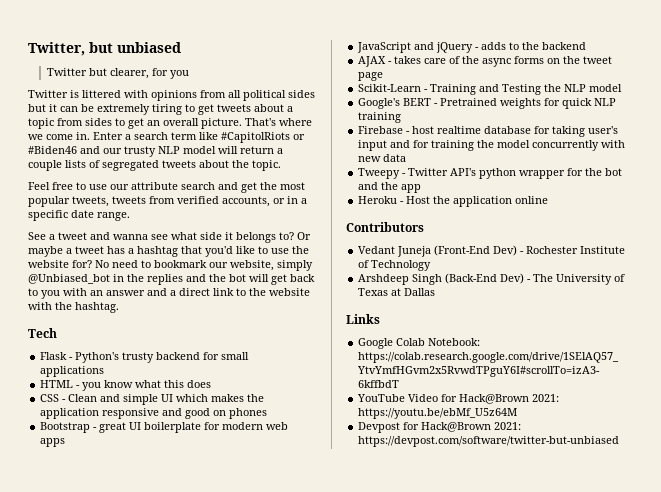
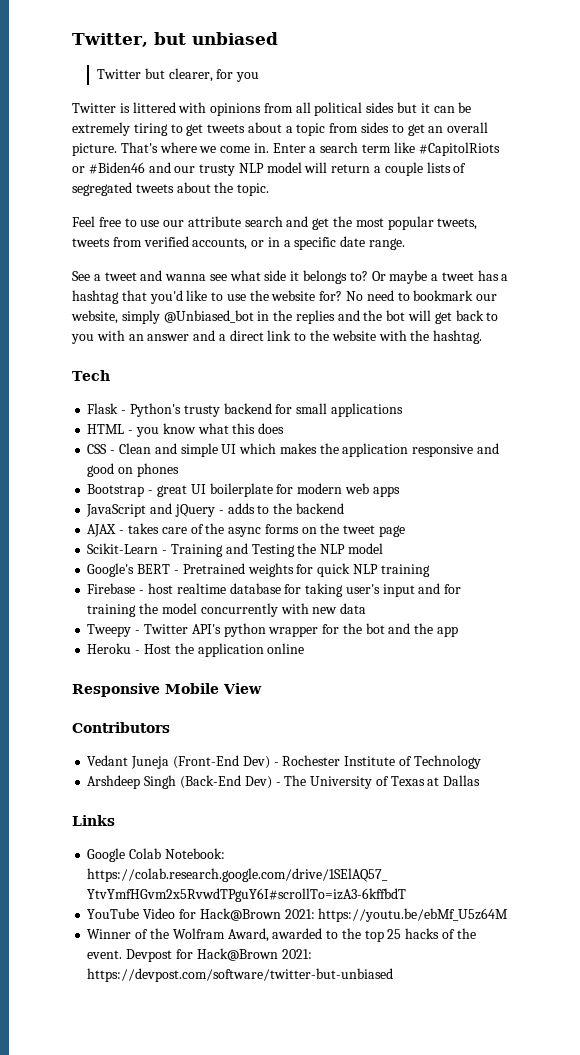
(549, 200) none -> [72,683,262,697] // Responsive Mobile View
(518, 413) none -> [87,928,476,942] [87,950,123,959] Winner of the Wolfram Award, awarded to the top 25 hacks of the event.

